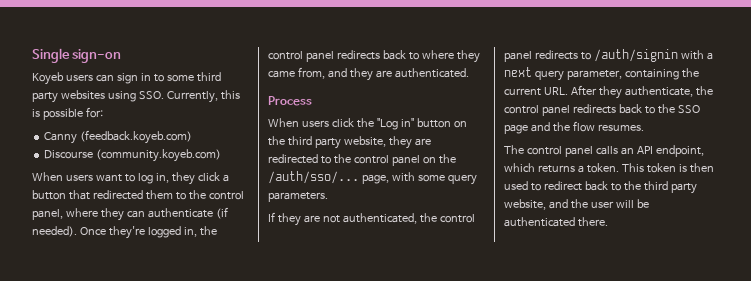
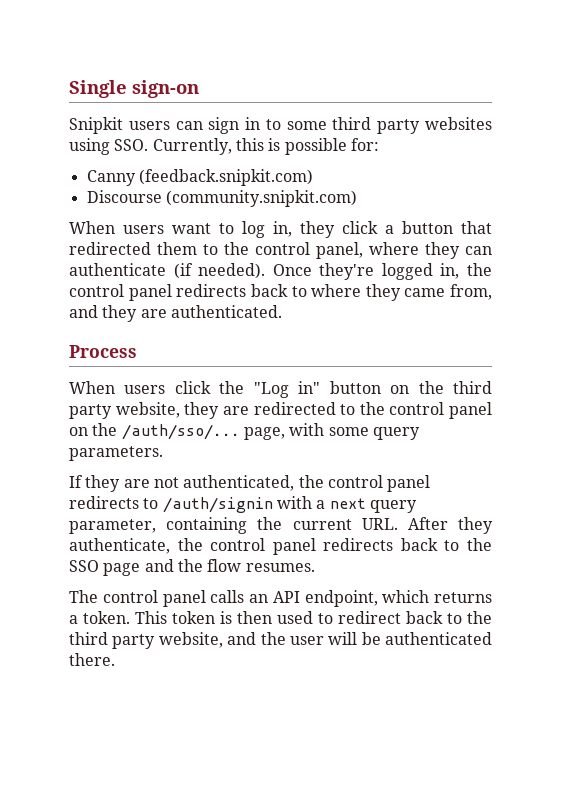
[32,72,64,85] Koyeb -> [69,117,123,134] Snipkit
[80,130,193,144] (feedback.koyeb.com) -> [138,169,313,186] (feedback.snipkit.com)
[96,149,222,162] (community.koyeb.com) -> [165,190,357,207] (community.snipkit.com)

